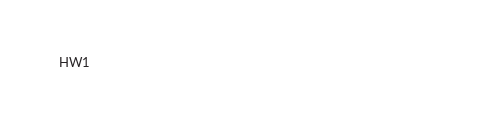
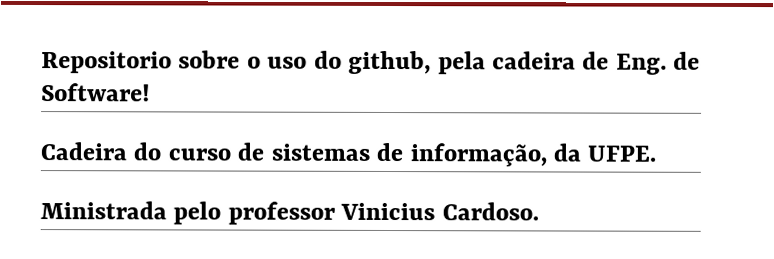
[59,57,90,67] HW1 -> [41,50,701,75] [41,83,150,102] [40,142,657,167] [40,201,539,225] Repositorio sobre o uso do github, pela cadeira de Eng. de Software! // Cadeira do curso de sistemas de informação, da UFPE. // Ministrada pelo professor Vinicius Cardoso.

